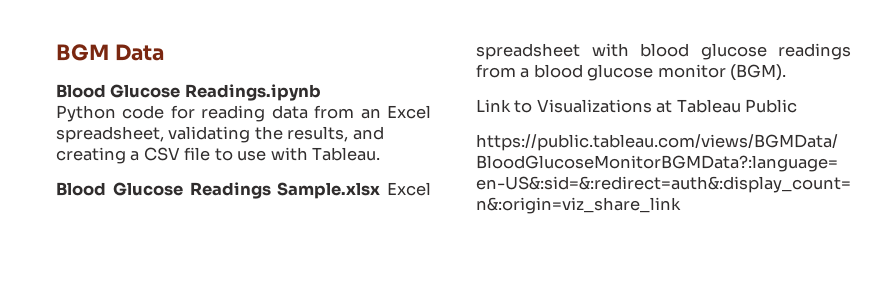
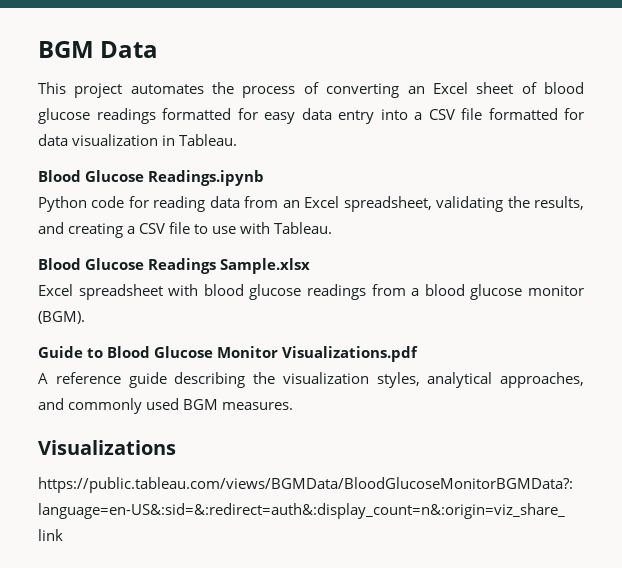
(164, 52) none -> [38,82,585,98] [38,108,584,124] [38,134,238,146] // This project automates the process of converting an Excel sheet of blood glucose readings formatted for easy data entry into a CSV file formatted for data visualization in Tableau.
(381, 190) none -> (311, 266) //
[476,99,798,113] Link to Visualizations at Tableau Public -> [38,346,419,362] [38,372,584,388] [38,398,294,414] [38,440,176,455] Guide to Blood Glucose Monitor Visualizations.pdf // A reference guide describing the visualization styles, analytical approaches, and commonly used BGM measures. // Visualizations

